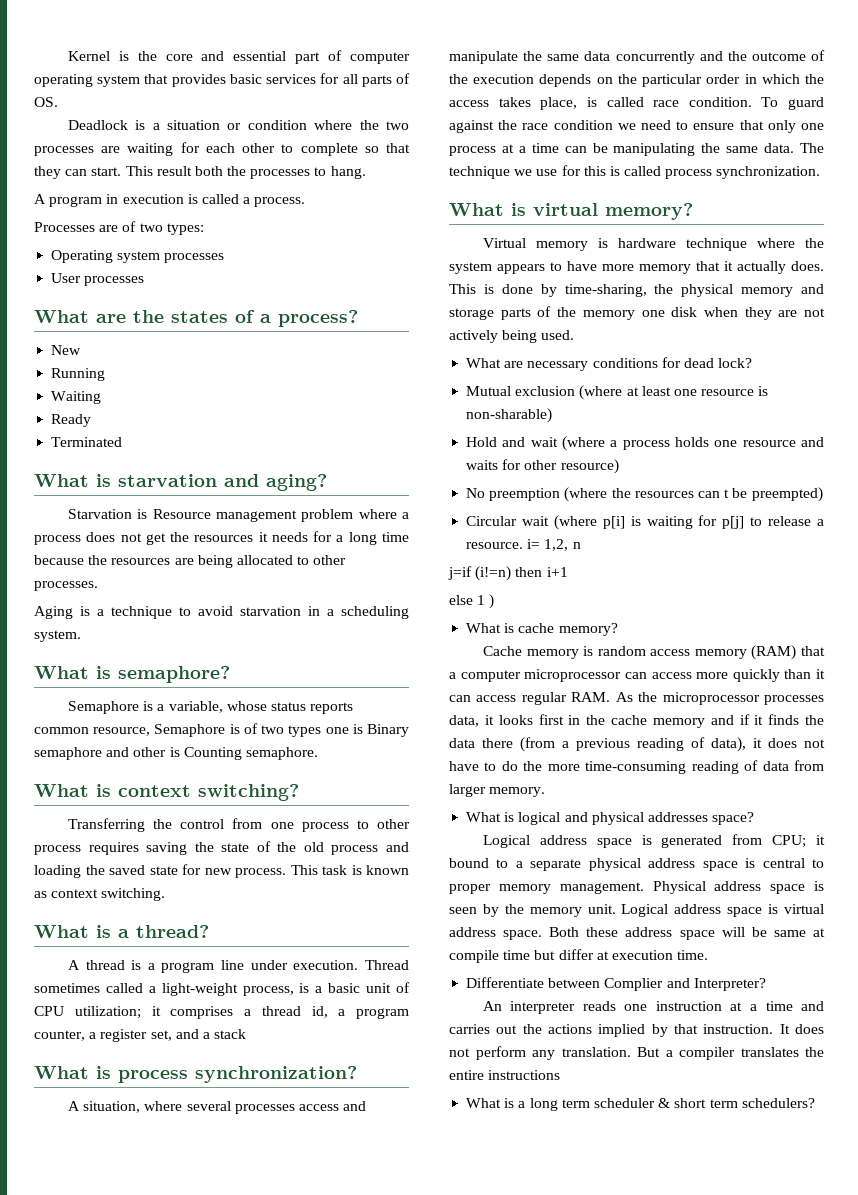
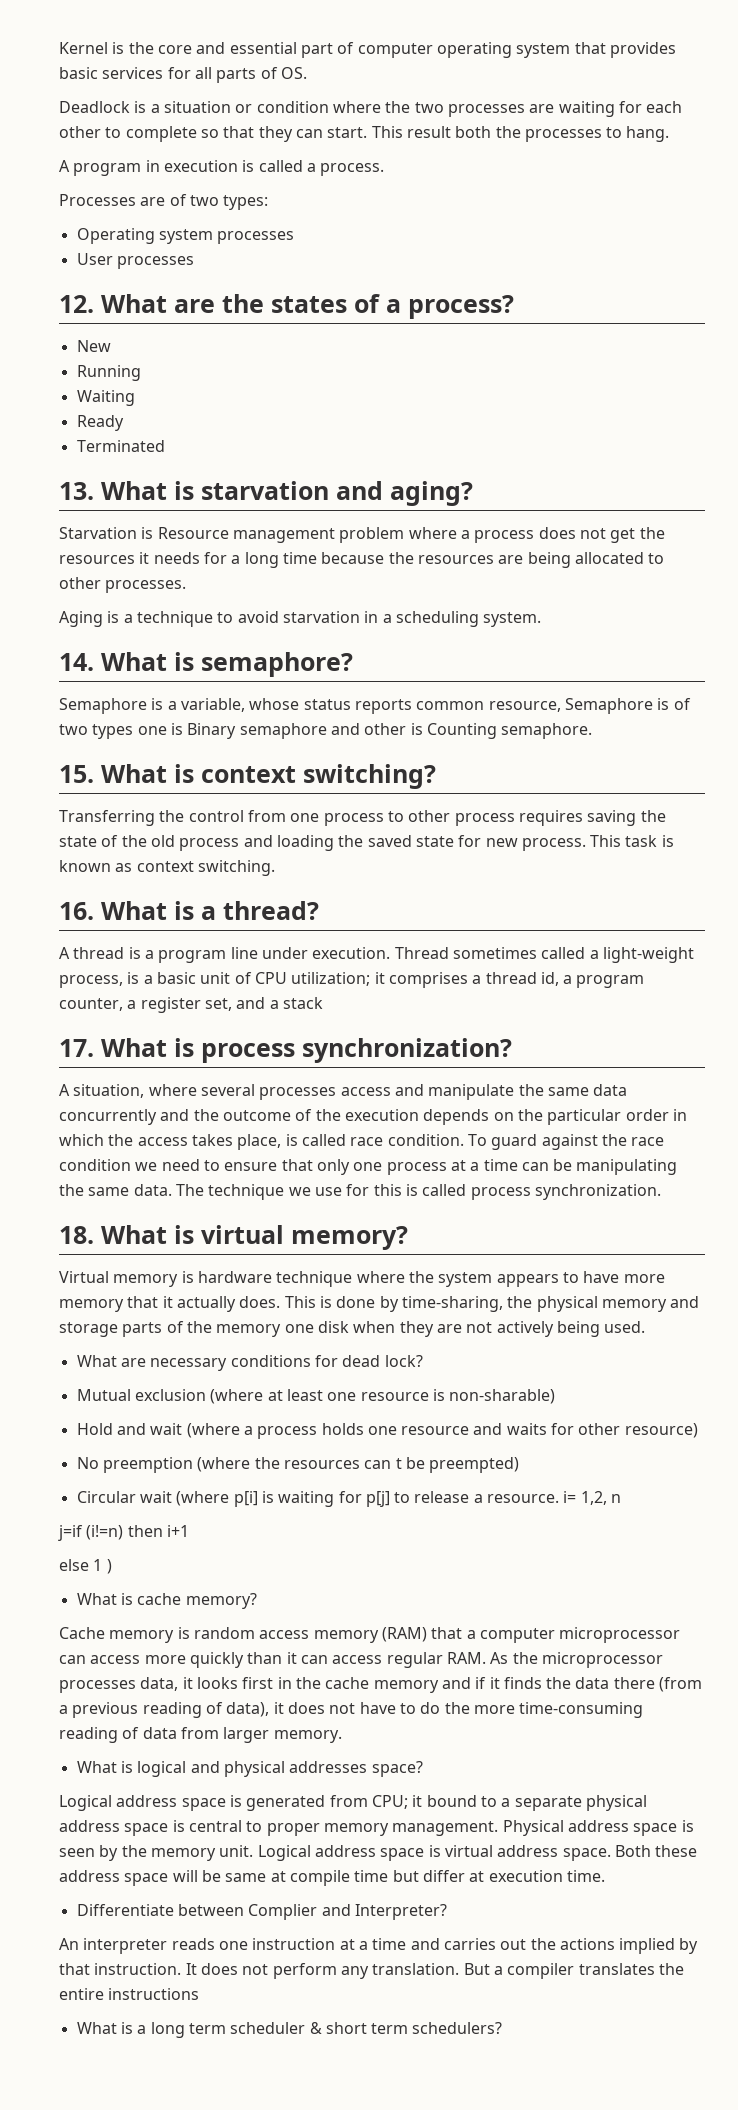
(145, 281) none -> [59,295,94,313] 12.
(123, 442) none -> [59,482,94,500] 13.
(81, 636) none -> [59,653,94,671] 14.
(318, 753) none -> [59,765,94,783] 15.
(166, 894) none -> [59,902,94,920] 16.
(247, 1034) none -> [59,1039,94,1057] 17.
(821, 172) none -> [59,1226,94,1244] 18.

